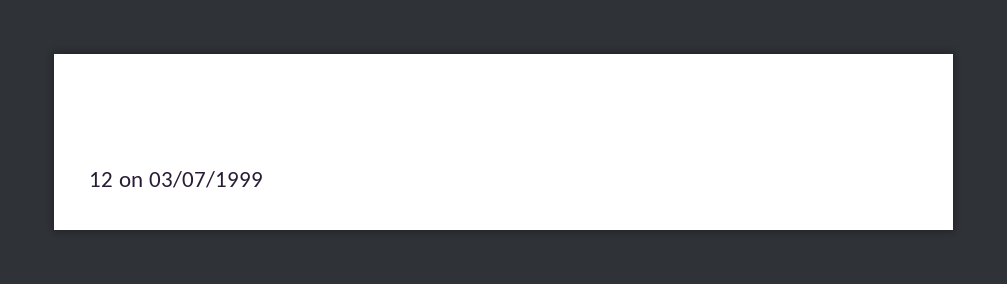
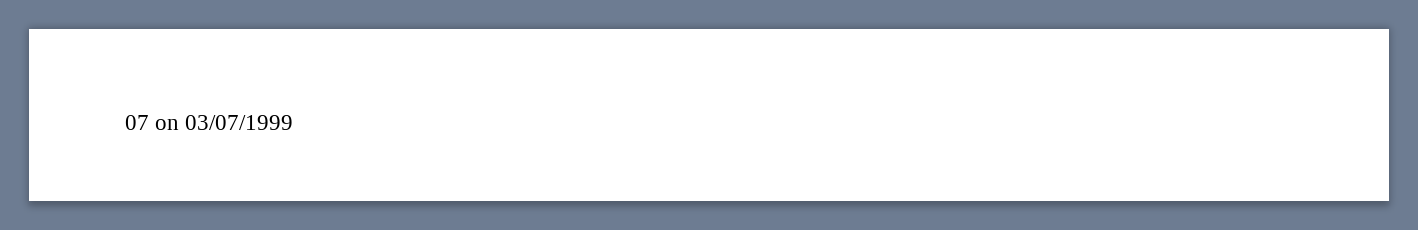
[89,172,113,187] 12 -> [125,115,149,130] 07

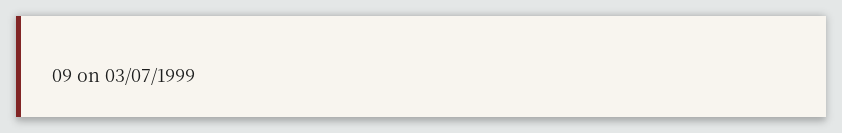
[125,115,149,130] 07 -> [52,69,72,82] 09

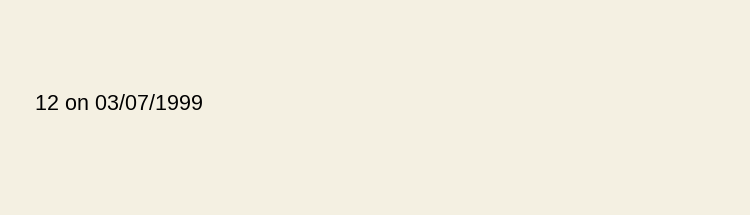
[52,69,72,82] 09 -> [35,95,59,110] 12

